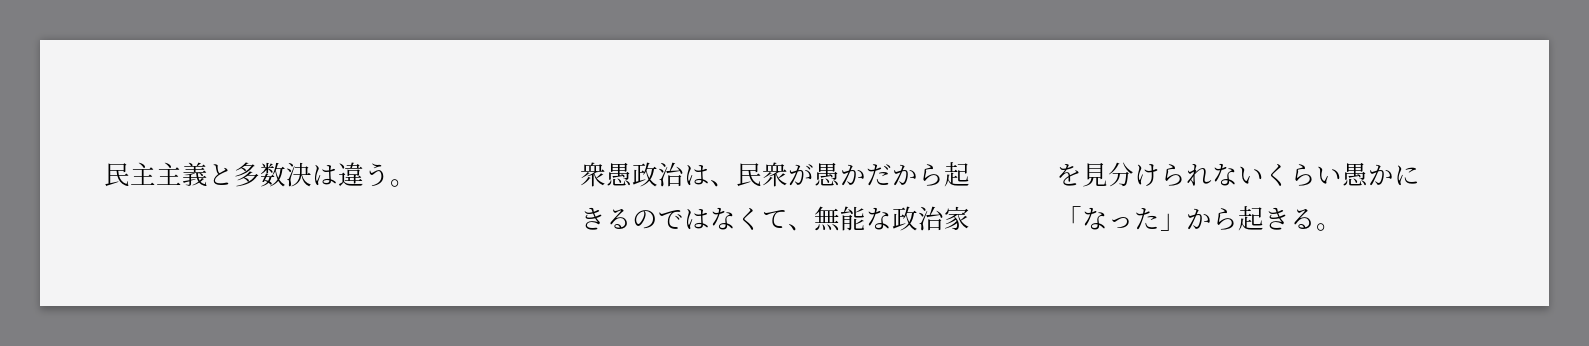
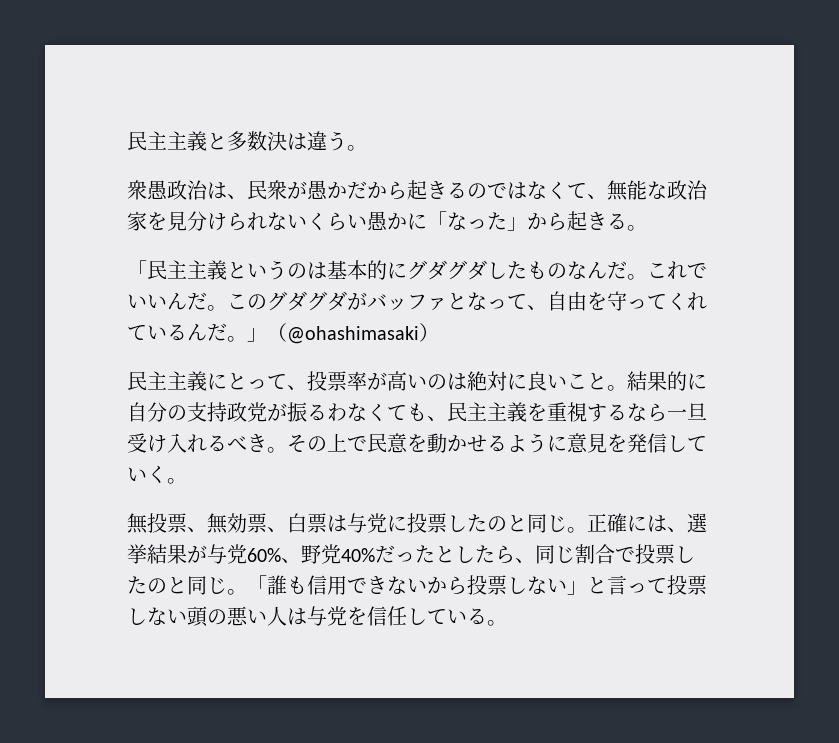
(1342, 227) none -> [127,260,707,280] [127,291,707,311] [127,323,439,344] [127,371,707,391] [127,402,707,422] [127,433,707,453] [127,465,187,484] [127,513,708,534] [127,544,695,564] [127,575,707,595] [127,606,507,627] // 「民主主義というのは基本的にグダグダしたものなんだ。これでいいんだ。このグダグダがバッファとなって、自由を守ってくれているんだ。」（@ohashimasaki） // 民主主義にとって、投票率が高いのは絶対に良いこと。結果的に自分の支持政党が振るわなくても、民主主義を重視するなら一旦受け入れるべき。その上で民意を動かせるように意見を発信していく。 // 無投票、無効票、白票は与党に投票したのと同じ。正確には、選挙結果が与党60%、野党40%だったとしたら、同じ割合で投票したのと同じ。「誰も信用できないから投票しない」と言って投票しない頭の悪い人は与党を信任している。

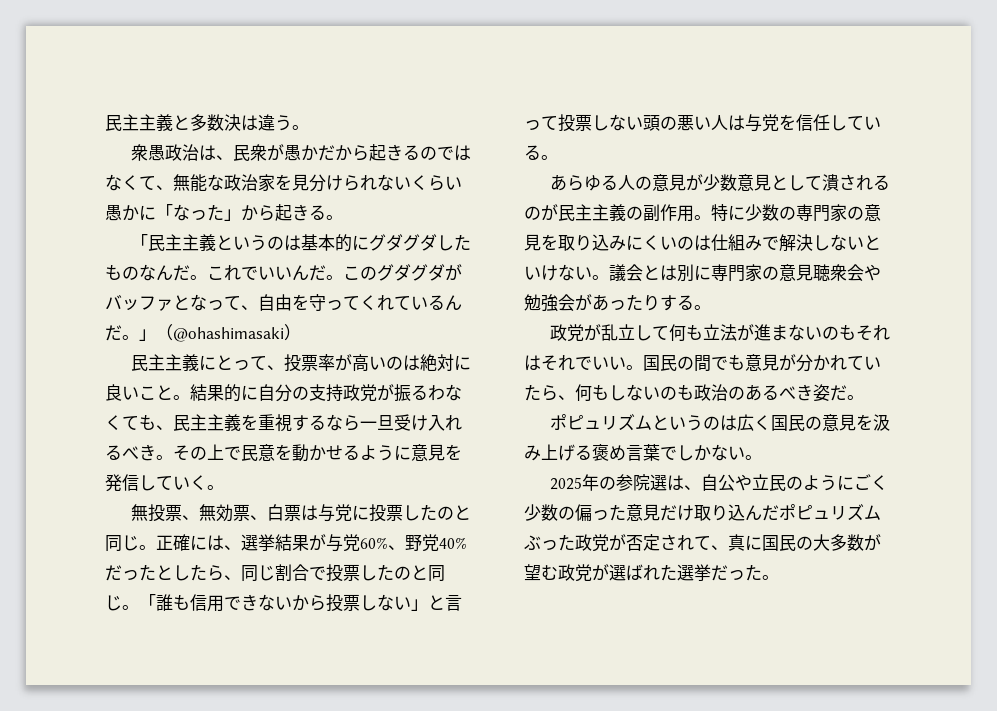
(507, 623) none -> [550,174,891,191] [524,204,881,222] [524,234,881,252] [524,264,881,282] [524,294,711,312] [550,324,891,342] [524,354,881,372] [524,384,864,401] [550,414,891,432] [524,444,762,461] [550,474,889,492] [524,504,881,522] [524,534,881,552] [524,564,779,582] // あらゆる人の意見が少数意見として潰されるのが民主主義の副作用。特に少数の専門家の意見を取り込みにくいのは仕組みで解決しないといけない。議会とは別に専門家の意見聴衆会や勉強会があったりする。 // 政党が乱立して何も立法が進まないのもそれはそれでいい。国民の間でも意見が分かれていたら、何もしないのも政治のあるべき姿だ。 // ポピュリズムというのは広く国民の意見を汲み上げる褒め言葉でしかない。 // 2025年の参院選は、自公や立民のようにごく少数の偏った意見だけ取り込んだポピュリズムぶった政党が否定されて、真に国民の大多数が望む政党が選ばれた選挙だった。

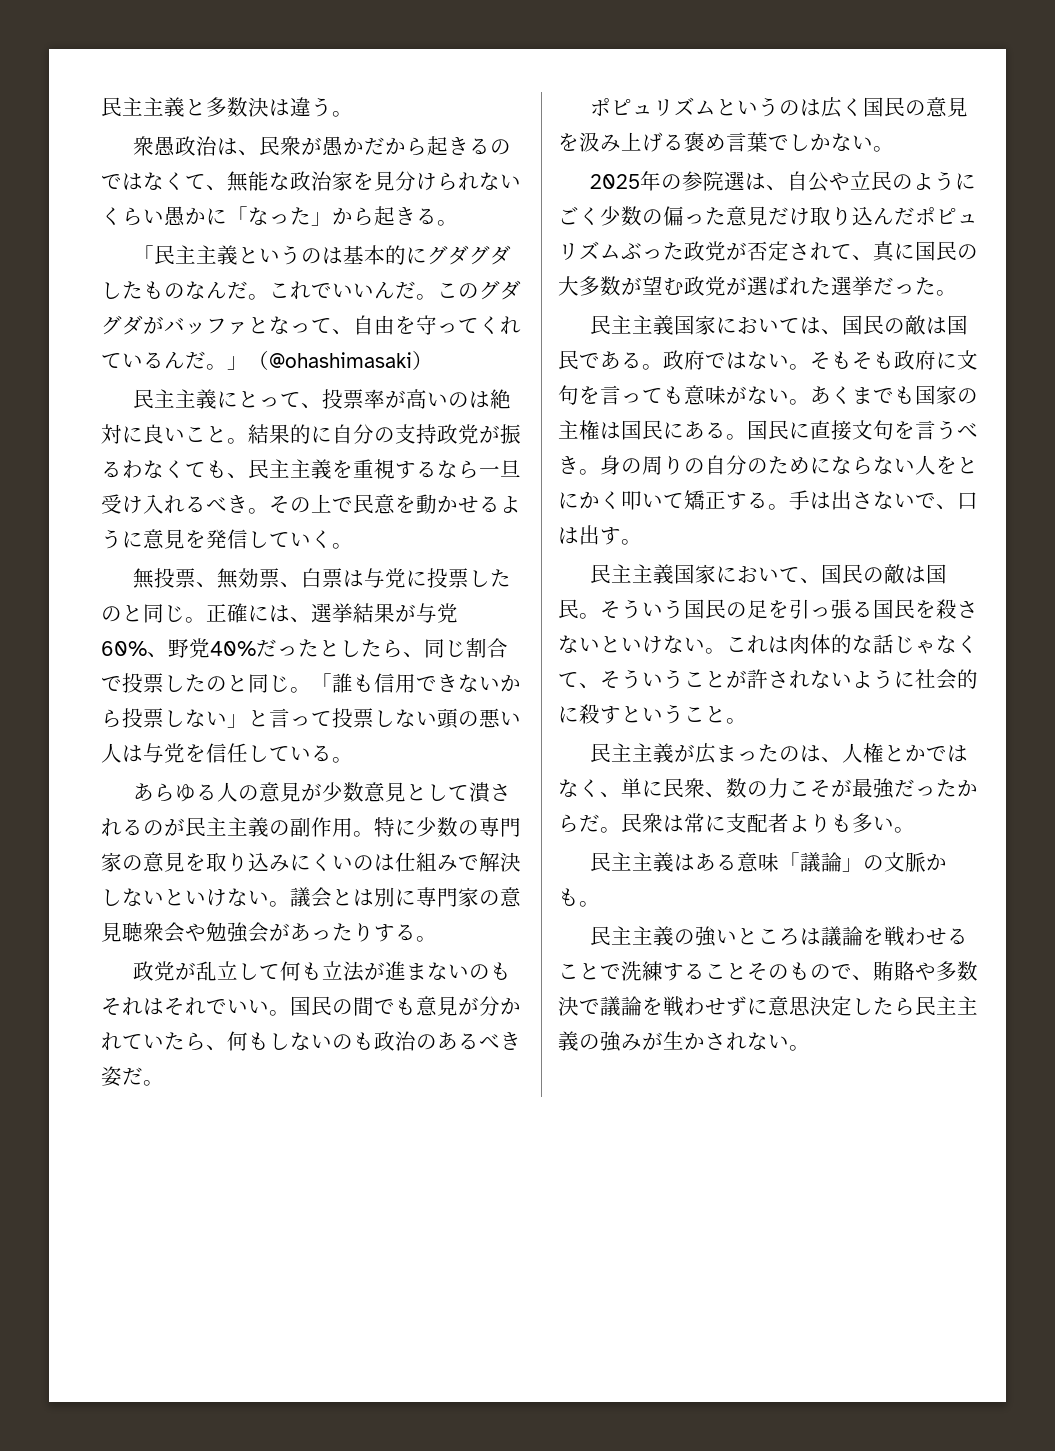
(779, 577) none -> [590,315,969,335] [558,350,978,370] [558,385,978,405] [558,420,978,441] [558,455,978,475] [558,490,978,510] [558,525,642,545] [590,564,948,584] [558,599,978,619] [558,634,978,654] [558,669,978,690] [558,704,747,724] [590,743,969,764] [558,778,978,799] [558,813,915,833] [590,852,948,872] [558,888,600,907] [590,926,969,947] [558,961,978,981] [558,996,978,1017] [558,1031,810,1052] // 民主主義国家においては、国民の敵は国民である。政府ではない。そもそも政府に文句を言っても意味がない。あくまでも国家の主権は国民にある。国民に直接文句を言うべき。身の周りの自分のためにならない人をとにかく叩いて矯正する。手は出さないで、口は出す。 // 民主主義国家において、国民の敵は国民。そういう国民の足を引っ張る国民を殺さないといけない。これは肉体的な話じゃなくて、そういうことが許されないように社会的に殺すということ。 // 民主主義が広まったのは、人権とかではなく、単に民衆、数の力こそが最強だったからだ。民衆は常に支配者よりも多い。 // 民主主義はある意味「議論」の文脈かも。 // 民主主義の強いところは議論を戦わせることで洗練することそのもので、賄賂や多数決で議論を戦わせずに意思決定したら民主主義の強みが生かされない。

